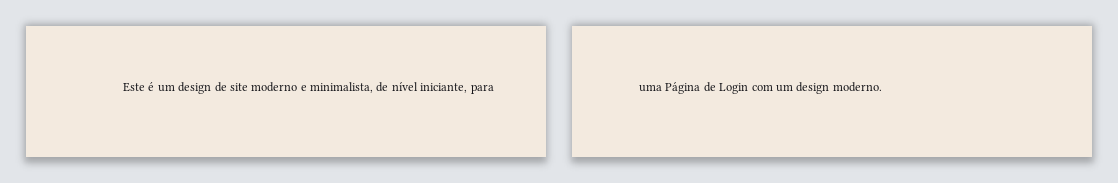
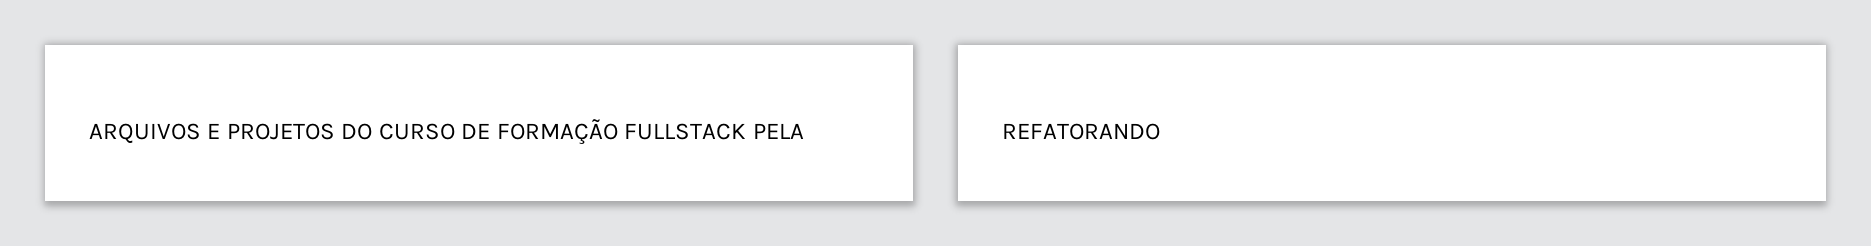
[123,82,882,94] Este é um design de site moderno e minimalista, de nível iniciante, para uma Página de Login com um design moderno. -> [89,119,1160,145] ARQUIVOS E PROJETOS DO CURSO DE FORMAÇÃO FULLSTACK PELA REFATORANDO

